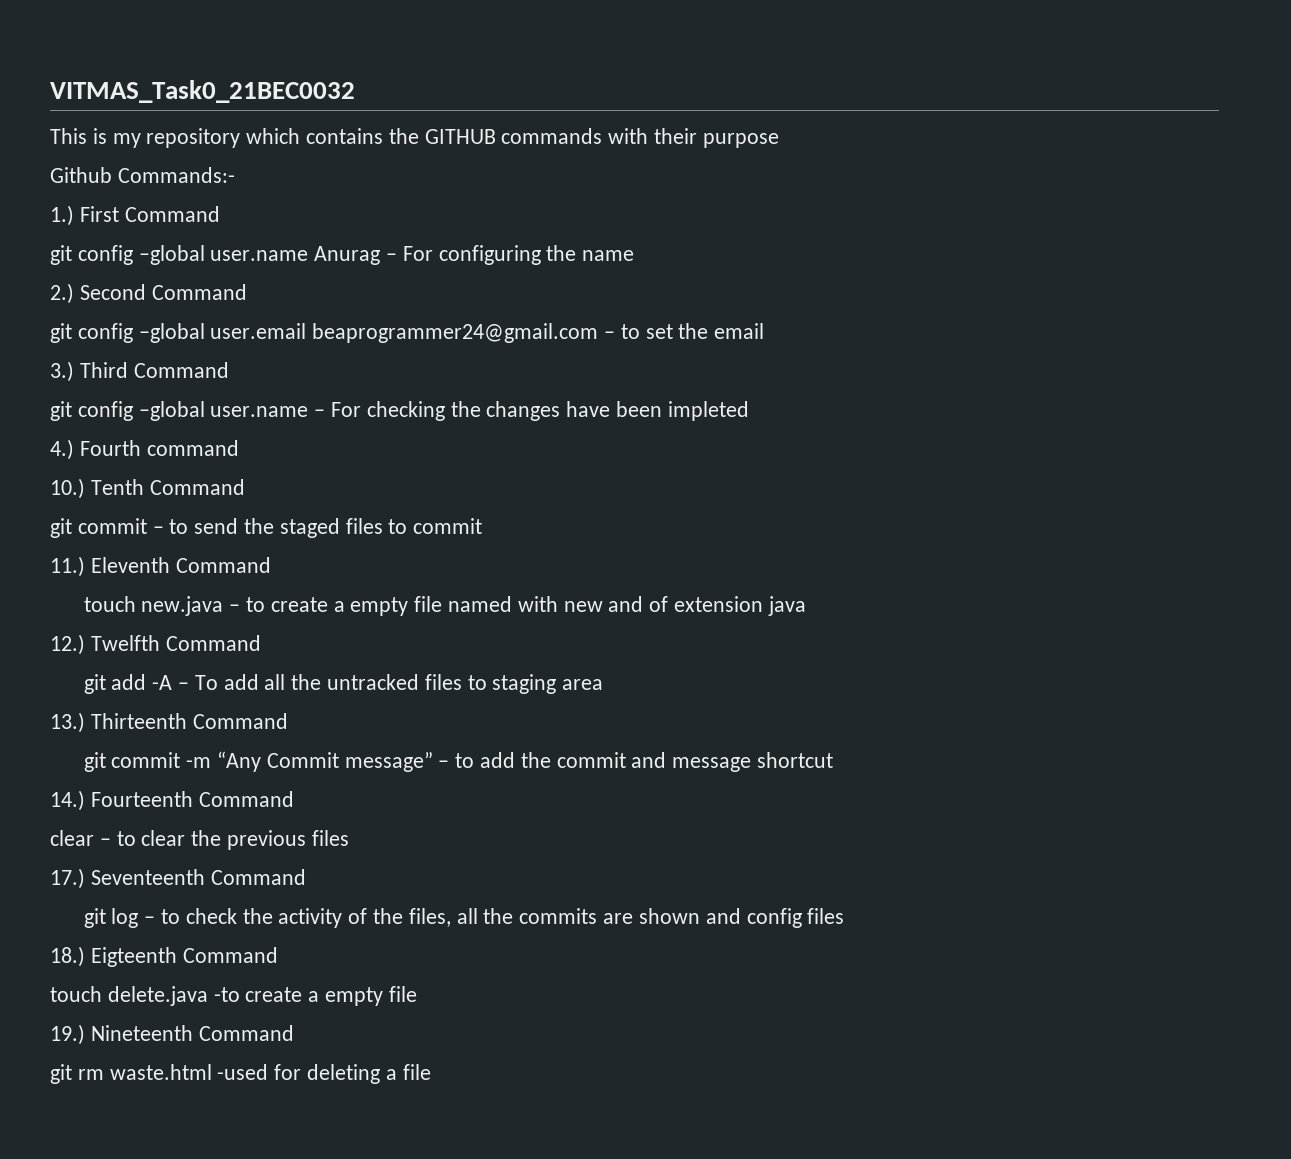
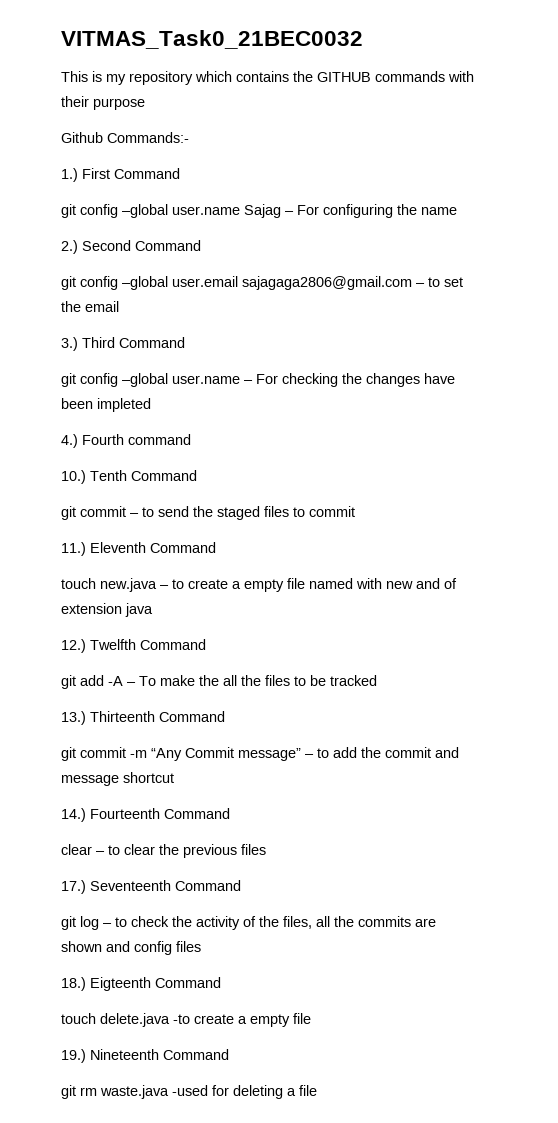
[314,246,381,265] Anurag -> [244,204,281,218] Sajag
[312,323,599,343] beaprogrammer24@gmail.com -> [242,276,412,290] sajagaga2806@gmail.com
[223,674,604,694] add all the untracked files to staging area -> [160,675,377,686] make the all the files to be tracked
[109,1064,212,1080] waste.html -> [100,1085,169,1099] waste.java

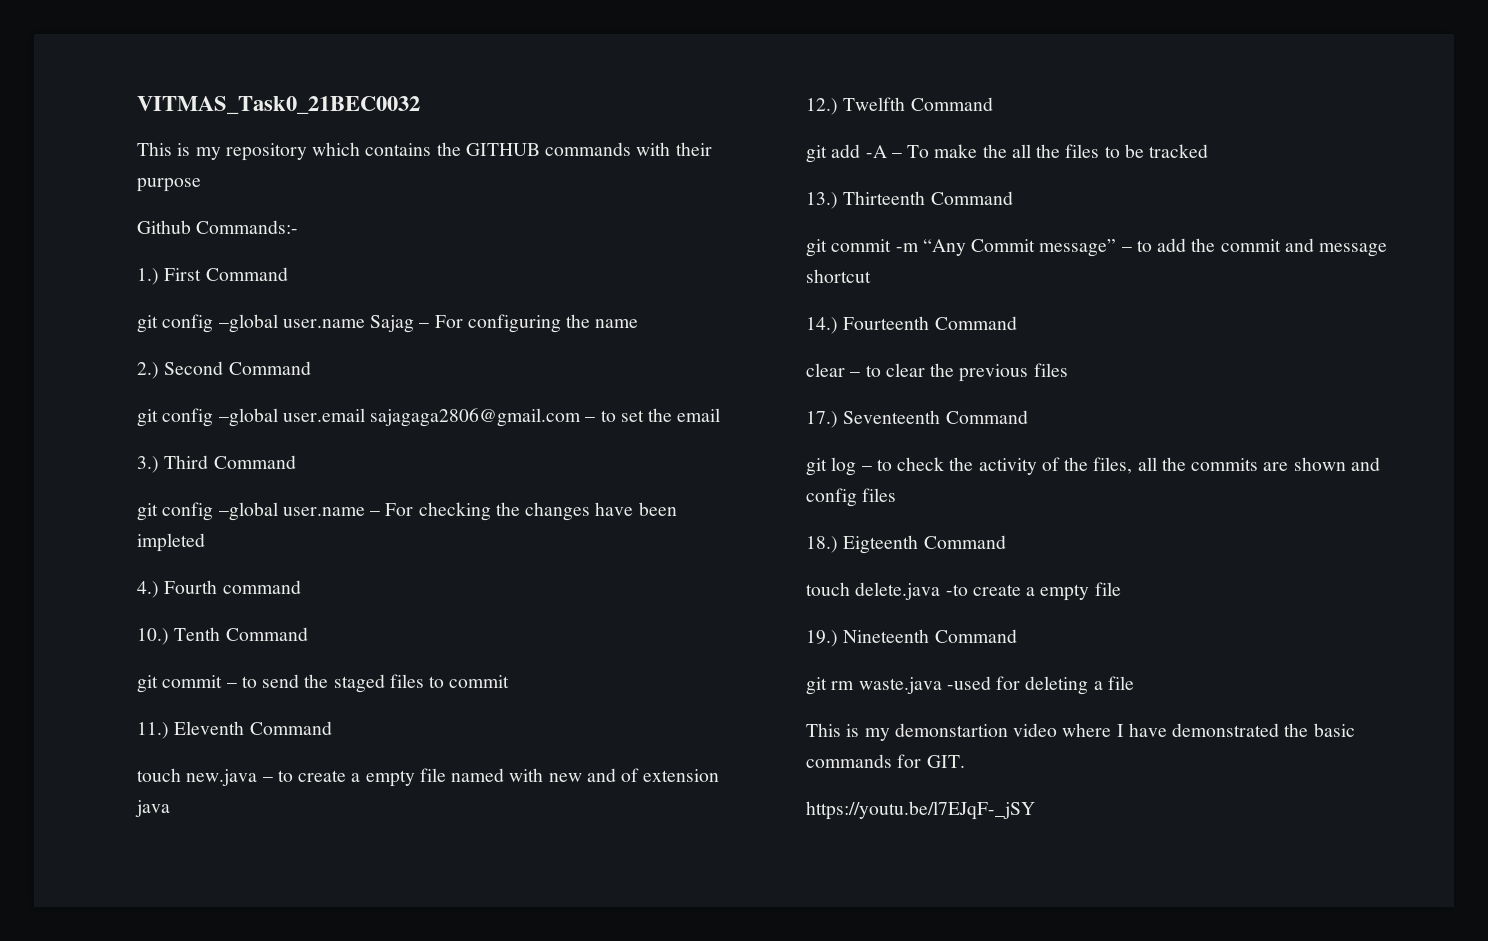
(317, 1090) none -> [806,723,1355,741] [806,754,965,768] [806,801,1035,820] // This is my demonstartion video where I have demonstrated the basic commands for GIT. // https://youtu.be/l7EJqF-_jSY

